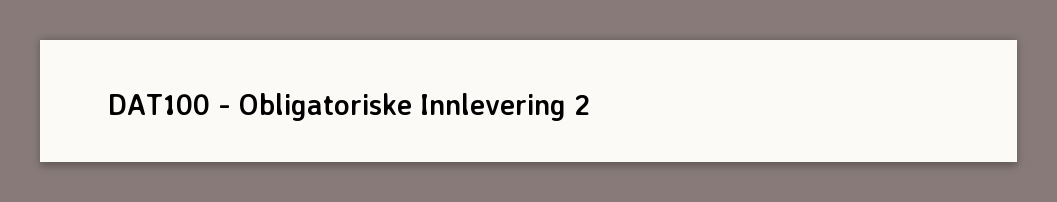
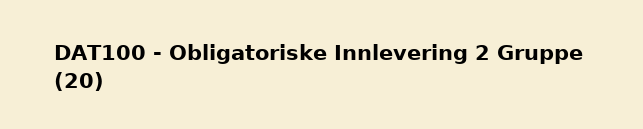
(590, 105) none -> [496,45,583,64] [54,72,104,91] Gruppe (20)

